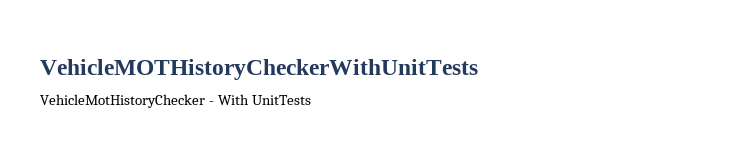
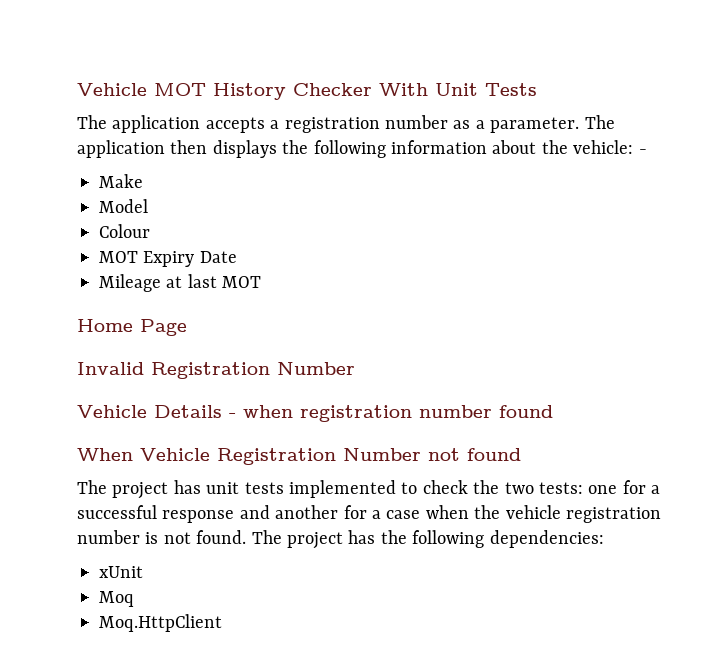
[40,59,478,80] [40,94,311,108] VehicleMOTHistoryCheckerWithUnitTests // VehicleMotHistoryChecker - With UnitTests -> [77,83,537,100] [77,115,615,133] [77,140,647,158] [99,174,143,188] [99,199,148,213] [99,224,150,238] [99,251,237,267] [99,274,262,292] [77,319,187,336] [77,362,355,379] [77,405,553,422] [77,448,521,465] [77,480,661,499] [77,505,661,523] [77,530,604,549] [99,566,143,578] [99,591,134,607] [99,614,222,632] Vehicle MOT History Checker With Unit Tests // The application accepts a registration number as a parameter. The application then displays the following information about the vehicle: - // Make // Model // Colour // MOT Expiry Date // Mileage at last MOT // Home Page // Invalid Registration Number // Vehicle Details - when registration number found // When Vehicle Registration Number not found // The project has unit tests implemented to check the two tests: one for a successful response and another for a case when the vehicle registration number is not found. The project has the following dependencies: // xUnit // Moq // Moq.HttpClient

